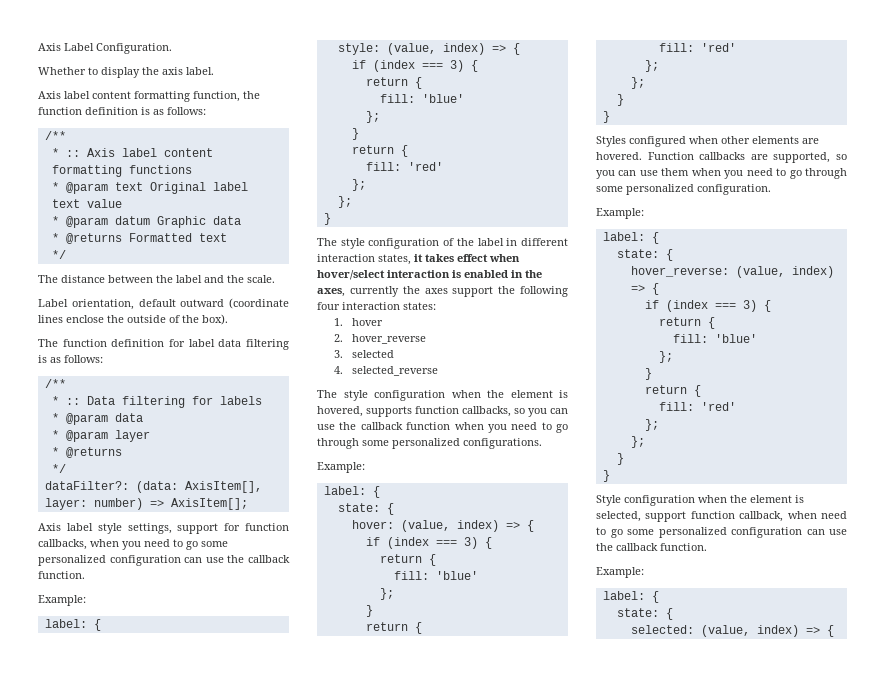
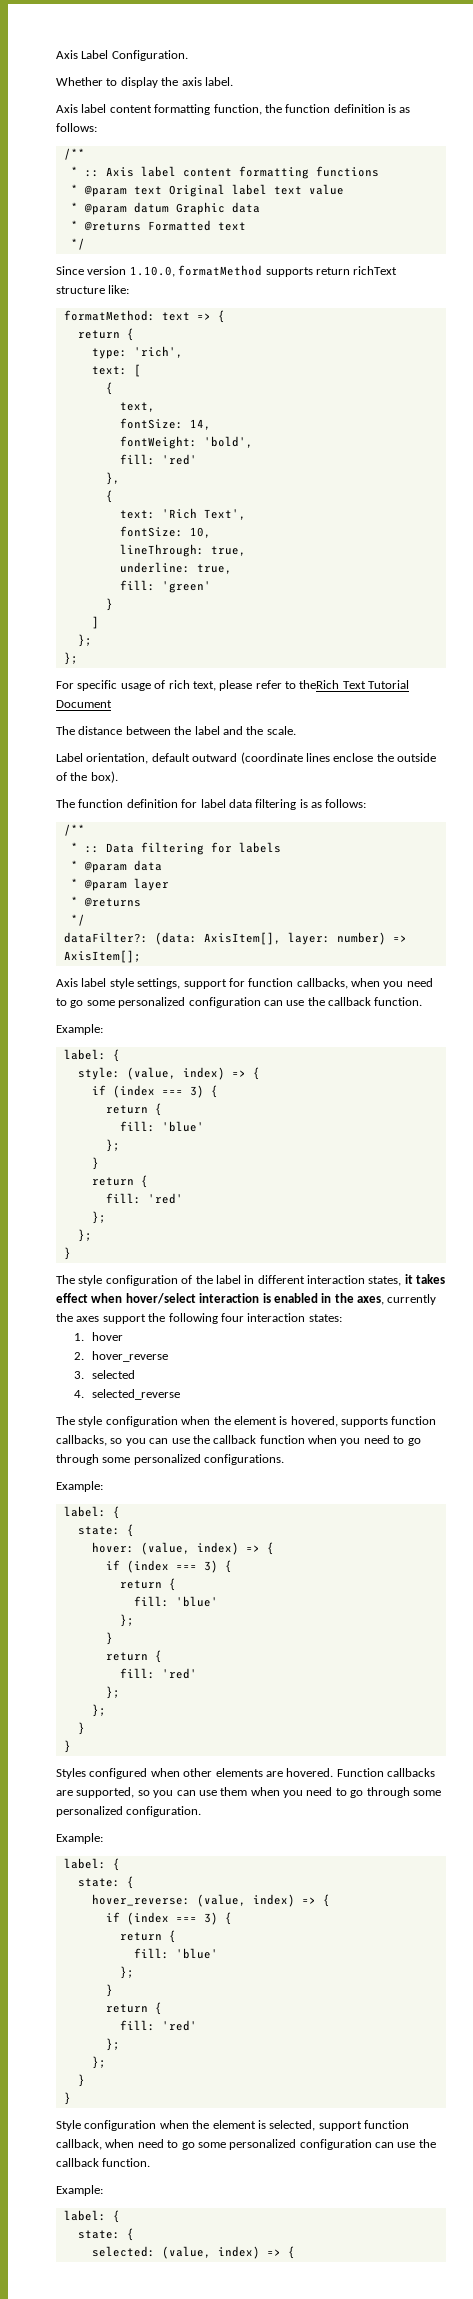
(66, 254) none -> [56,265,398,277] [56,285,130,294] [63,310,225,323] [77,328,134,341] [91,346,183,359] [91,364,141,377] [105,382,113,395] [119,402,155,412] [119,418,211,430] [119,436,253,449] [119,454,197,465] [105,472,120,485] [105,490,113,503] [119,508,246,520] [119,526,211,538] [119,544,246,557] [119,562,232,574] [119,580,211,593] [105,598,113,611] [91,616,99,629] [77,634,92,647] [63,652,78,665] [56,680,410,691] [56,700,112,708] // Since version 1.10.0, formatMethod supports return richText structure like: // formatMethod: text => { // return { // type: 'rich', // text: [ // { // text, // fontSize: 14, // fontWeight: 'bold', // fill: 'red' // }, // { // text: 'Rich Text', // fontSize: 10, // lineThrough: true, // underline: true, // fill: 'green' // } // ] // }; // }; // For specific usage of rich text, please refer to theRich Text Tutorial Document

